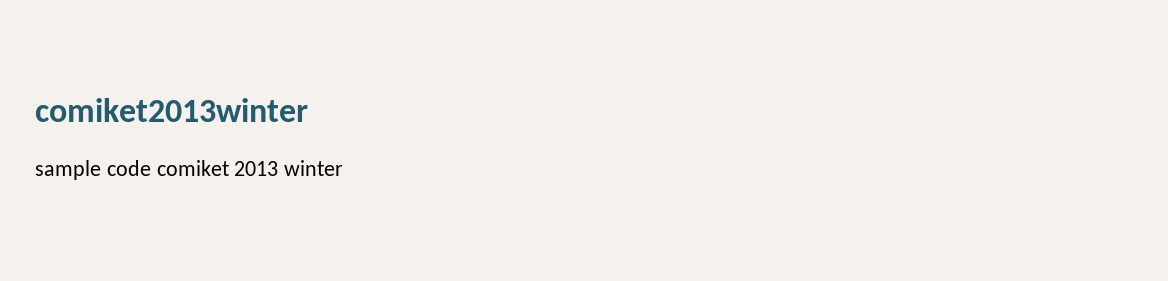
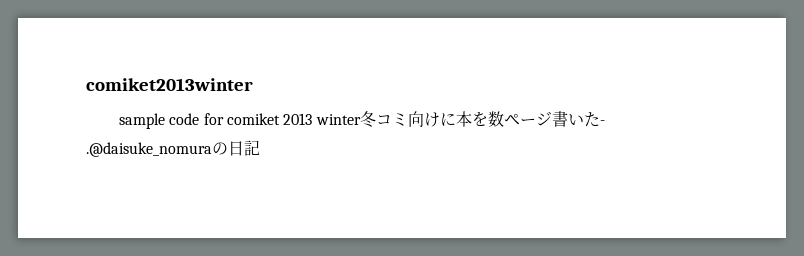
(151, 168) none -> [203,113,224,125] for
(344, 168) none -> [359,111,605,128] [86,140,260,157] 冬コミ向けに本を数ページ書いた- .@daisuke_nomuraの日記

